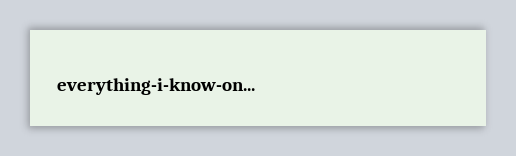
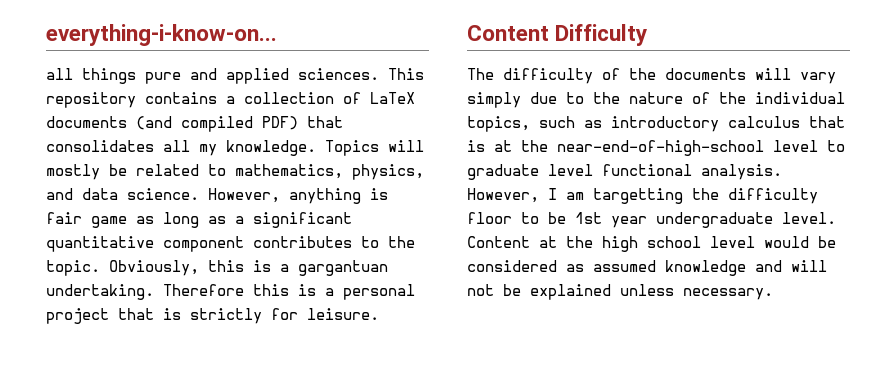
(255, 86) none -> [46,68,424,84] [46,92,415,108] [46,116,343,132] [46,140,424,156] [46,164,424,180] [46,188,388,204] [46,212,352,228] [46,236,415,252] [46,260,388,276] [46,284,415,300] [46,308,379,324] [467,24,648,46] [467,68,836,84] [467,92,845,108] [467,116,845,132] [467,140,845,156] [467,164,782,180] [467,188,818,204] [467,212,836,228] [467,236,836,252] [467,260,827,276] [467,284,773,300] // all things pure and applied sciences. This repository contains a collection of LaTeX documents (and compiled PDF) that consolidates all my knowledge. Topics will mostly be related to mathematics, physics, and data science. However, anything is fair game as long as a significant quantitative component contributes to the topic. Obviously, this is a gargantuan undertaking. Therefore this is a personal project that is strictly for leisure. // Content Difficulty // The difficulty of the documents will vary simply due to the nature of the individual topics, such as introductory calculus that is at the near-end-of-high-school level to graduate level functional analysis. However, I am targetting the difficulty floor to be 1st year undergraduate level. Content at the high school level would be considered as assumed knowledge and will not be explained unless necessary.

